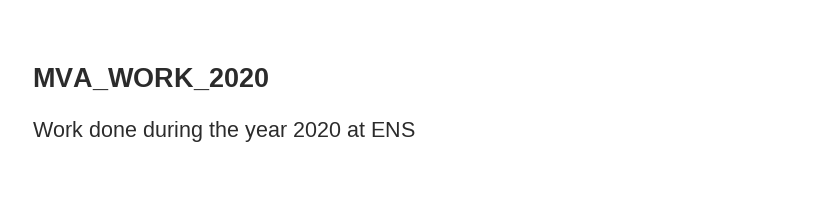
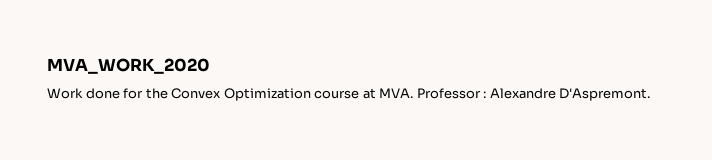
[143,121,415,142] during the year 2020 at ENS -> [123,88,651,101] for the Convex Optimization course at MVA. Professor : Alexandre D'Aspremont.

